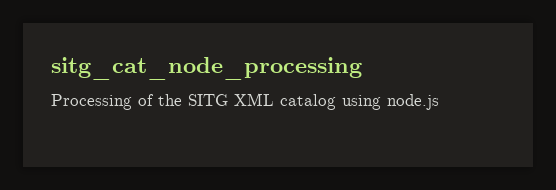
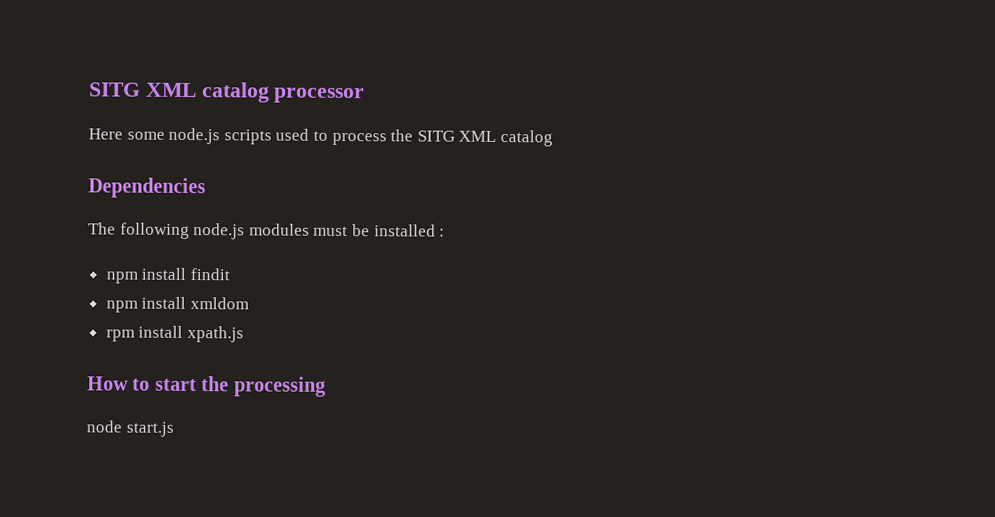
[51,57,362,80] [51,93,439,110] sitg_cat_node_processing // Processing of the SITG XML catalog using node.js -> [89,82,366,104] [88,127,553,147] [88,177,206,199] [88,222,446,240] [105,267,230,284] [105,296,249,313] [105,325,244,343] [87,376,326,397] [86,420,174,437] SITG XML catalog processor // Here some node.js scripts used to process the SITG XML catalog // Dependencies // The following node.js modules must be installed : // npm install findit // npm install xmldom // rpm install xpath.js // How to start the processing // node start.js

